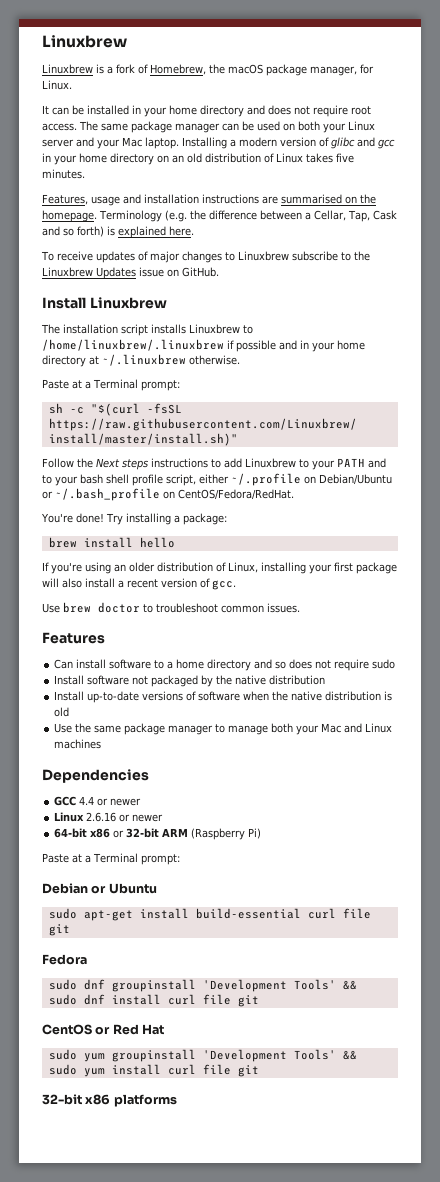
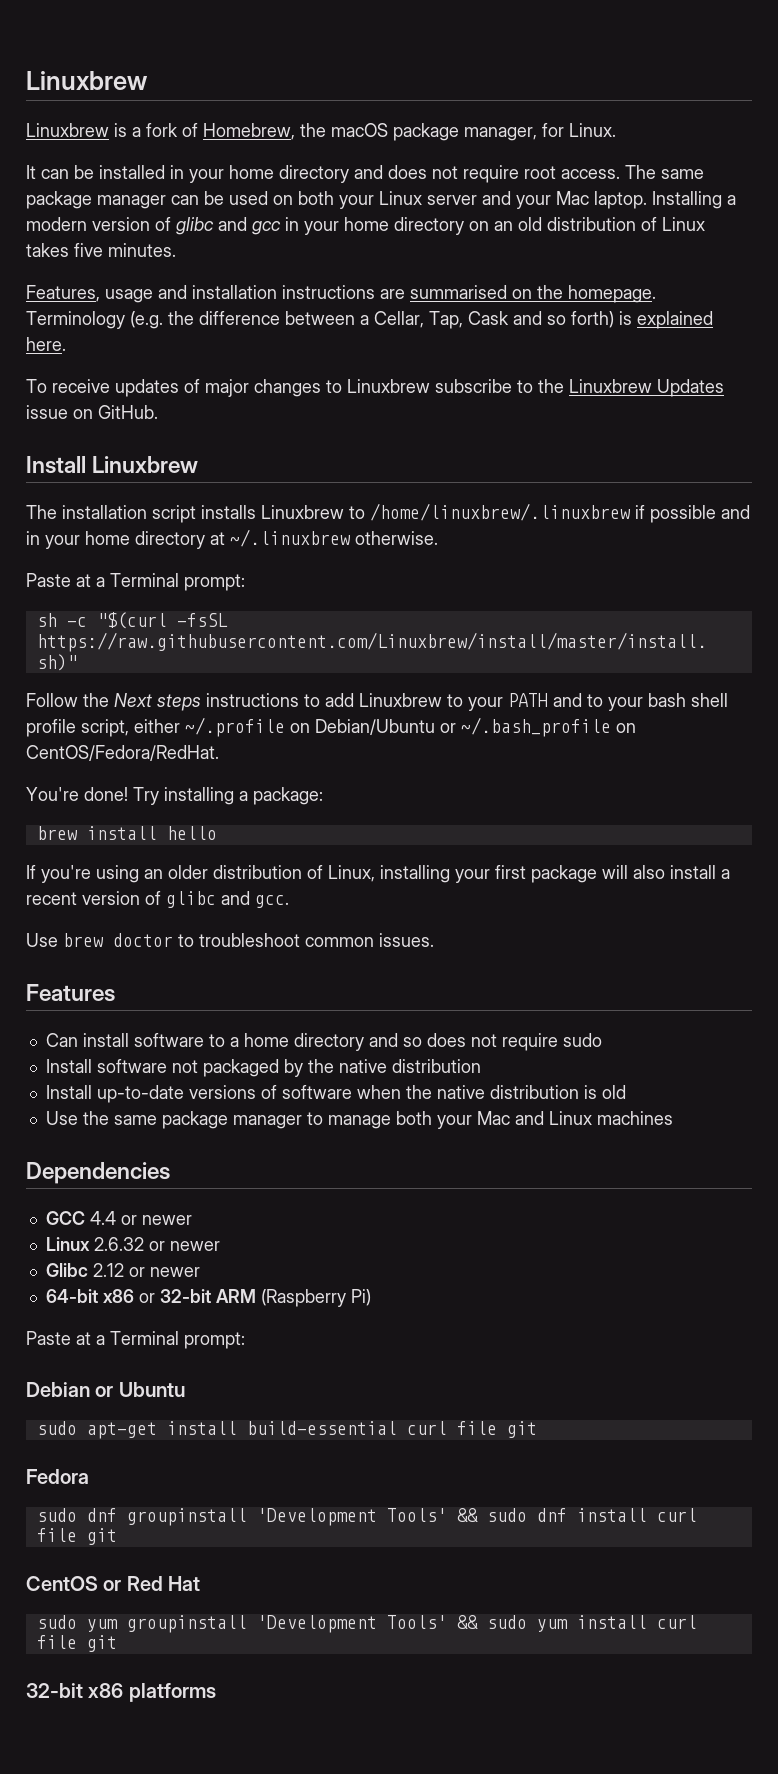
(210, 583) none -> [166,891,250,908] glibc and
[86,812,117,822] 2.6.16 -> [93,1237,220,1251] [45,1263,124,1277] 2.6.32 or newer // Glibc 2.12

